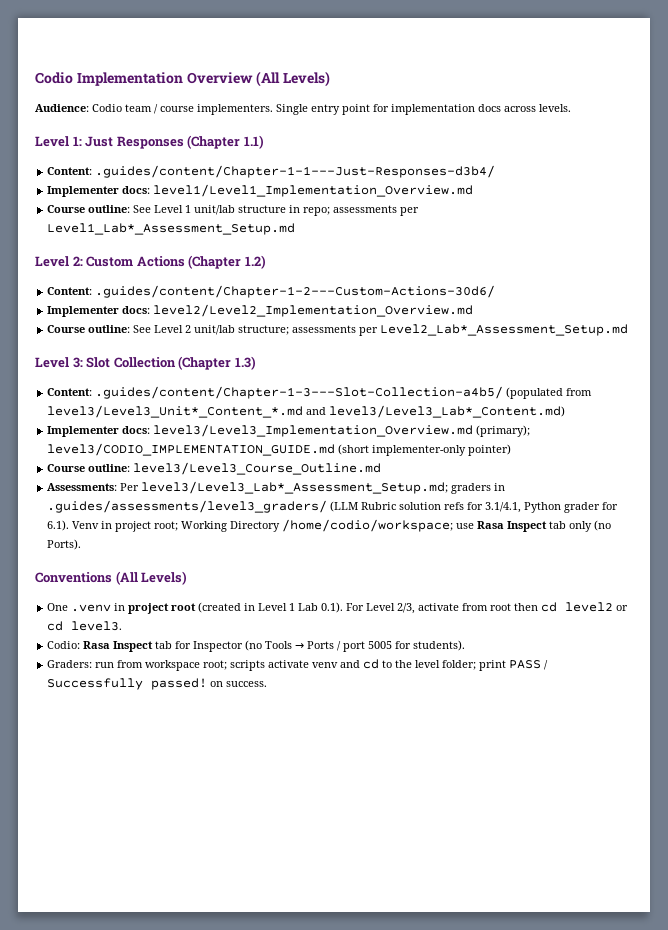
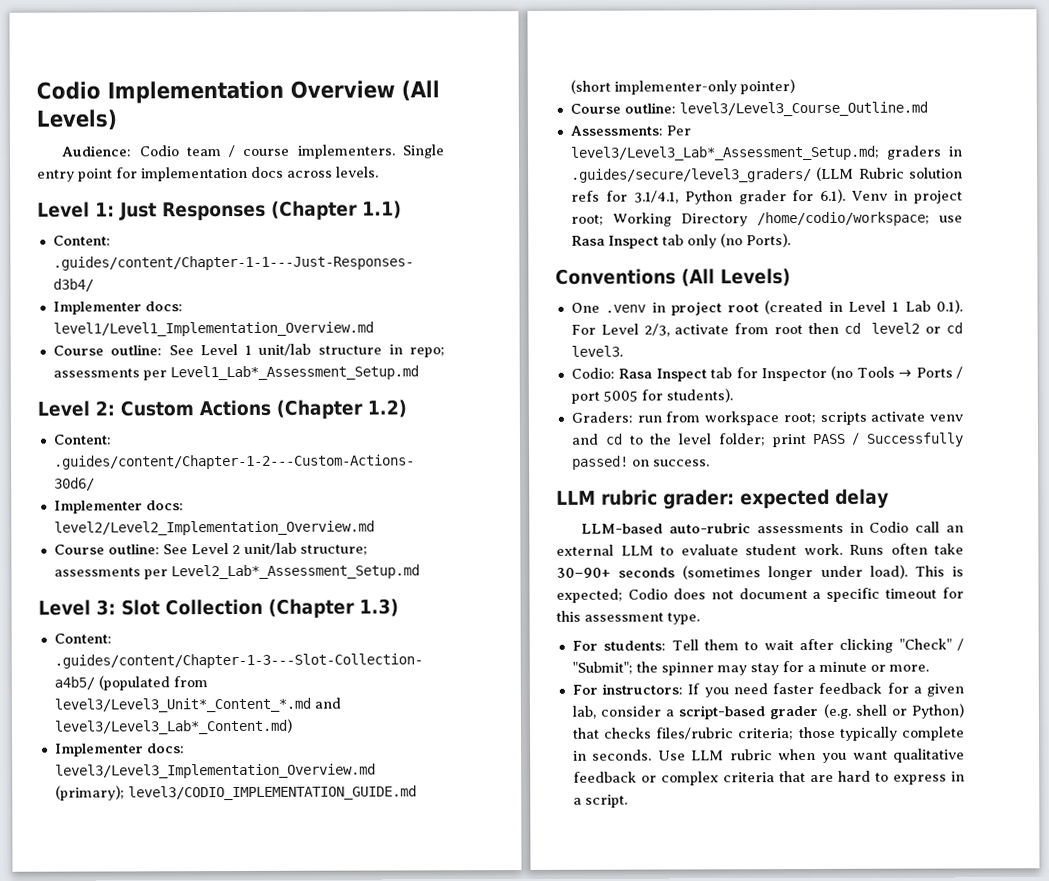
[47,500,328,513] .guides/assessments/level3_graders/ -> [570,167,812,183] .guides/secure/level3_graders/
(268, 684) none -> [556,488,889,510] [581,521,965,534] [556,543,964,556] [556,564,965,581] [556,587,964,603] [556,610,700,625] [571,638,964,653] [571,661,929,676] [571,682,964,698] [571,703,965,720] [572,726,965,741] [572,748,965,763] [572,770,965,786] [572,794,628,808] // LLM rubric grader: expected delay // LLM-based auto-rubric assessments in Codio call an external LLM to evaluate student work. Runs often take 30–90+ seconds (sometimes longer under load). This is expected; Codio does not document a specific timeout for this assessment type. // For students: Tell them to wait after clicking "Check" / "Submit"; the spinner may stay for a minute or more. // For instructors: If you need faster feedback for a given lab, consider a script-based grader (e.g. shell or Python) that checks files/rubric criteria; those typically complete in seconds. Use LLM rubric when you want qualitative feedback or complex criteria that are hard to express in a script.

